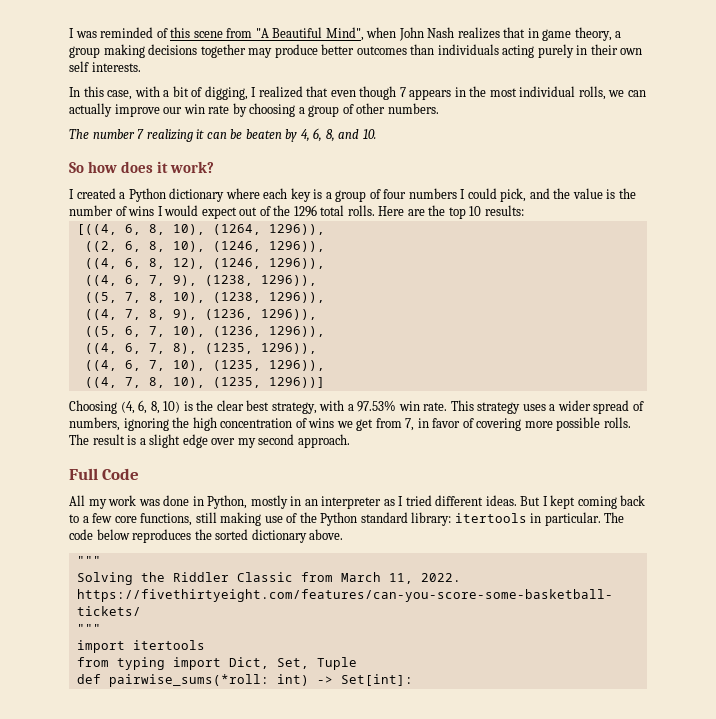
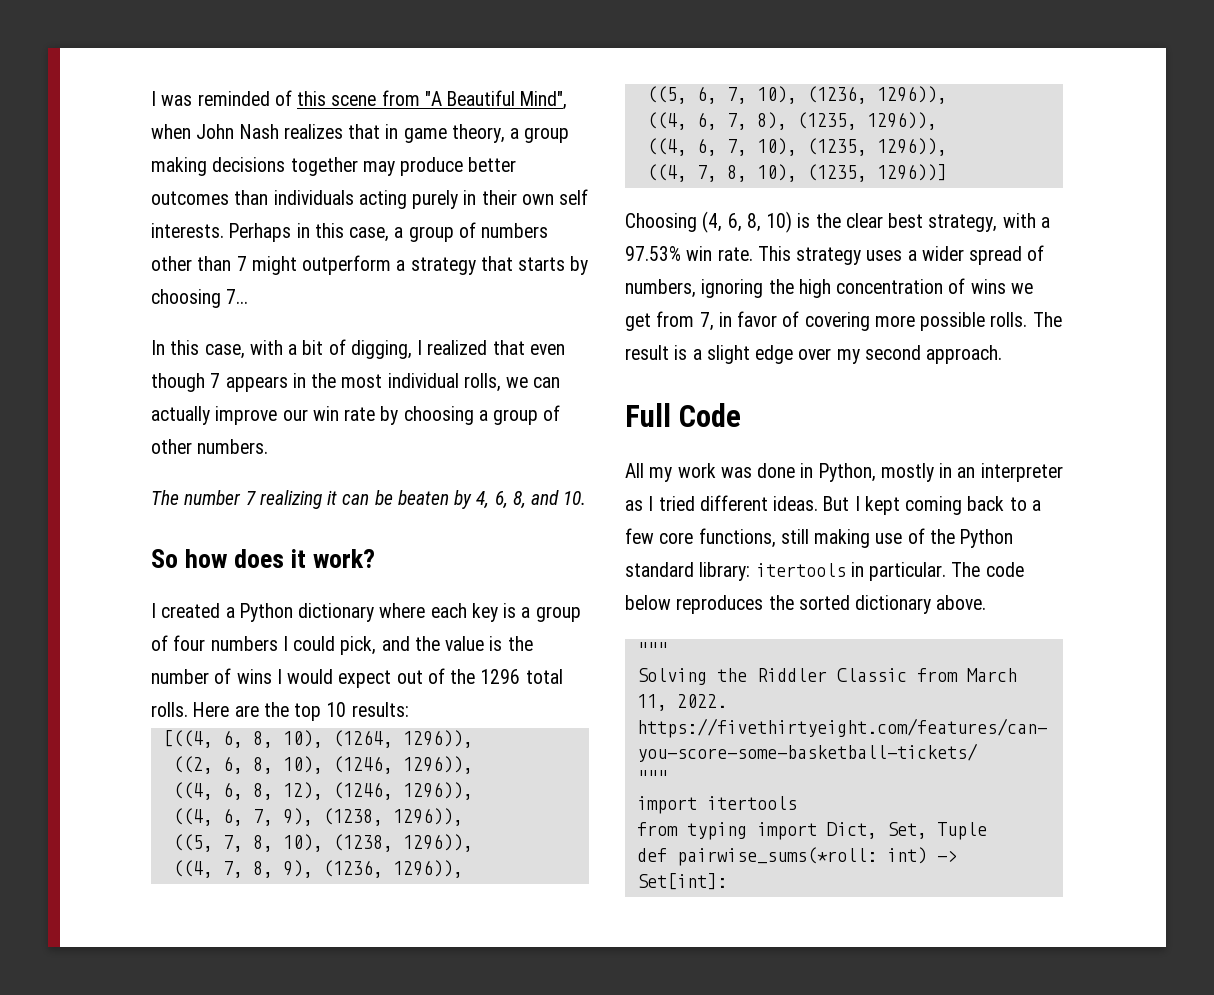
(141, 67) none -> [229,222,549,242] [151,255,589,275] [151,289,249,308] Perhaps in this case, a group of numbers other than 7 might outperform a strategy that starts by choosing 7...

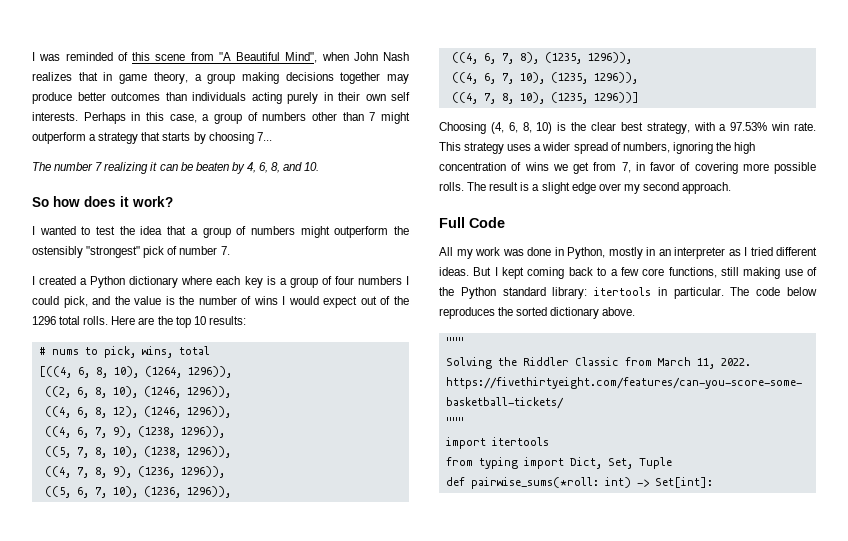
[151,339,565,359] [151,373,561,392] [151,405,561,425] [151,439,269,454] // In this case, with a bit of digging, I realized that even though 7 appears in the most individual rolls, we can actually improve our win rate by choosing a group of other numbers. -> (272, 136) none
(376, 558) none -> [32,226,409,238] [32,246,230,258] // I wanted to test the idea that a group of numbers might outperform the ostensibly "strongest" pick of number 7.
(409, 709) none -> [38,346,210,358] // # nums to pick, wins, total

